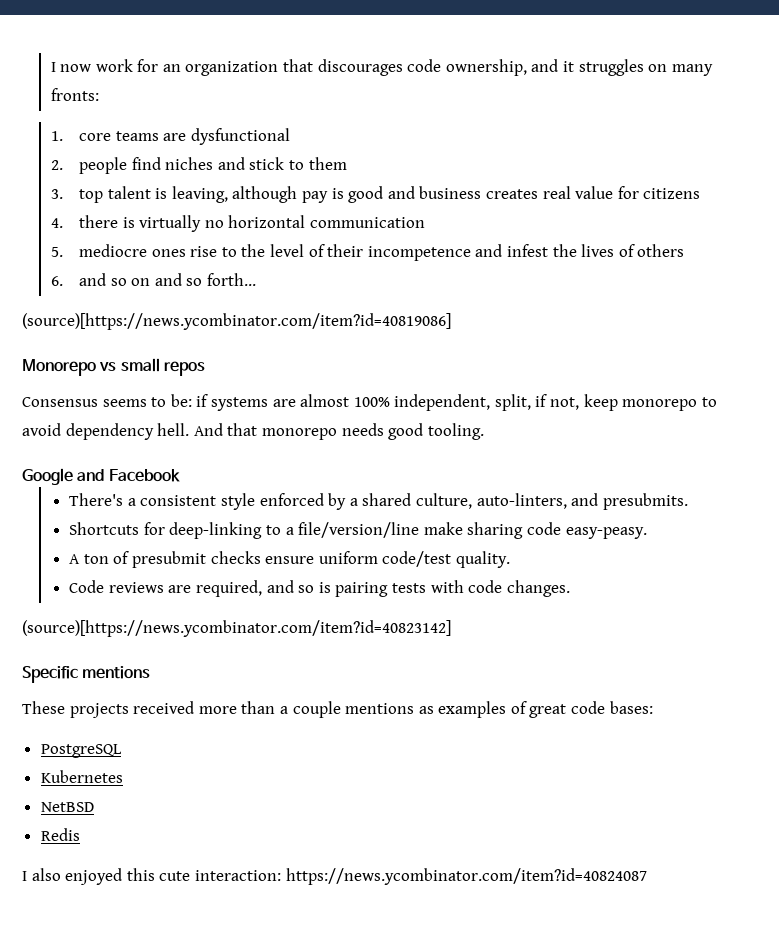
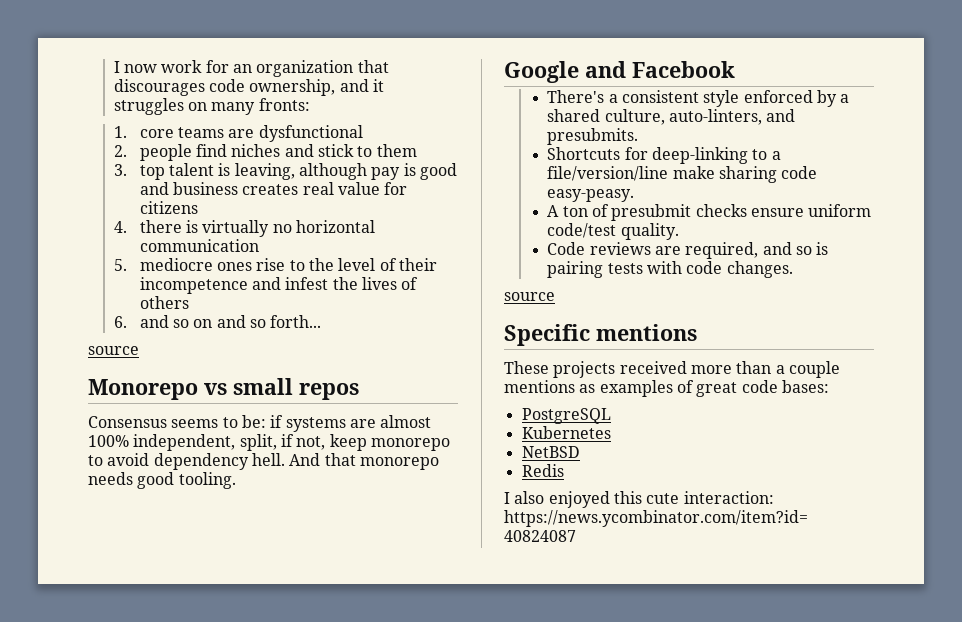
[22,313,451,330] (source)[https://news.ycombinator.com/item?id=40819086] -> [88,346,139,355] source
[22,620,451,637] (source)[https://news.ycombinator.com/item?id=40823142] -> [504,292,555,301] source

